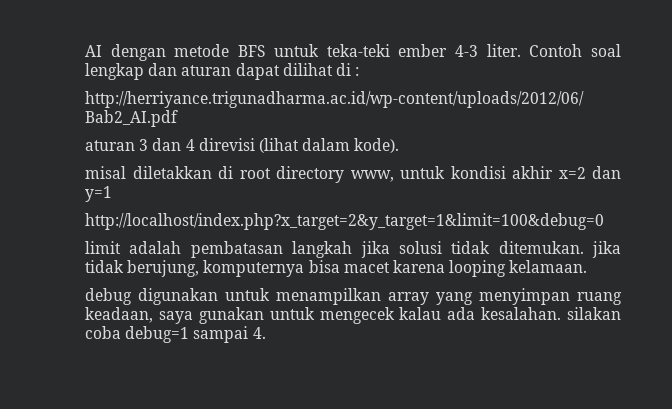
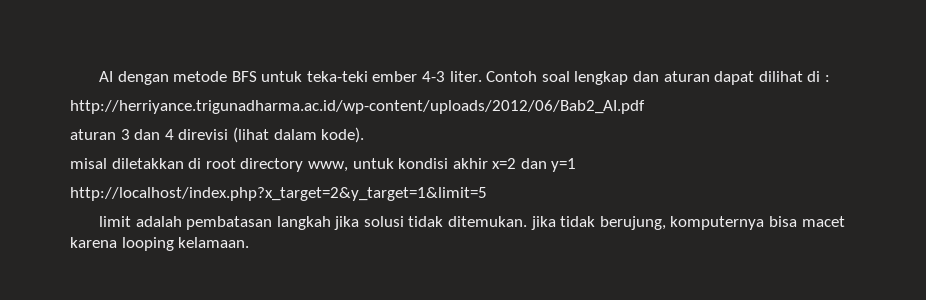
[85,213,604,230] http://localhost/index.php?x_target=2&y_target=1&limit=100&debug=0 -> [70,187,487,201] http://localhost/index.php?x_target=2&y_target=1&limit=5
[85,288,622,305] [85,307,621,324] [85,326,266,343] // debug digunakan untuk menampilkan array yang menyimpan ruang keadaan, saya gunakan untuk mengecek kalau ada kesalahan. silakan coba debug=1 sampai 4. -> (250, 242) none

